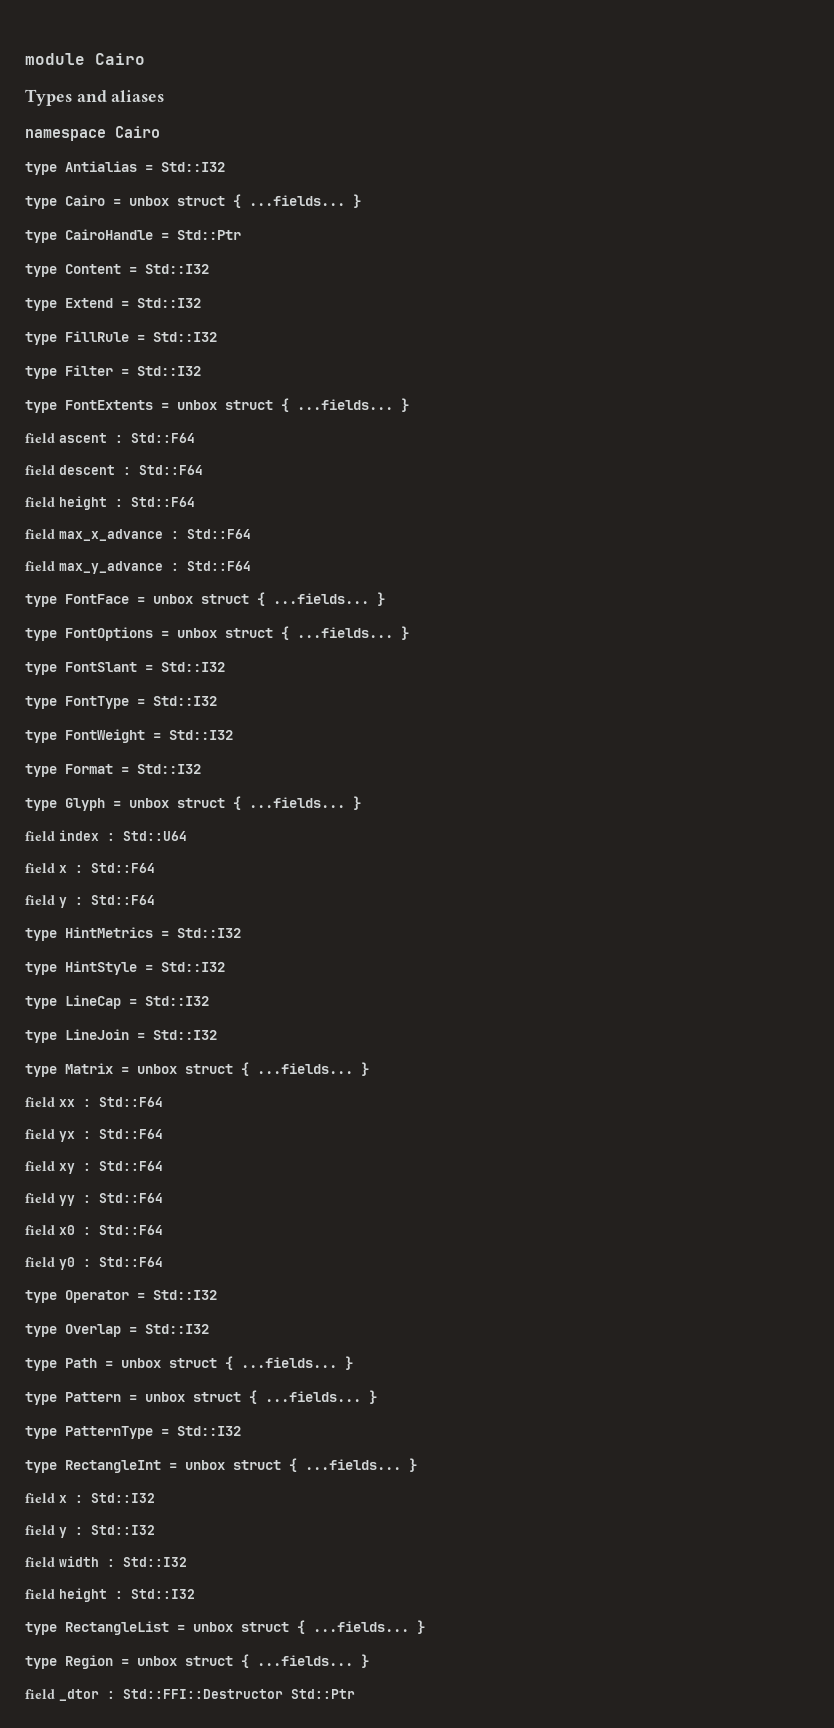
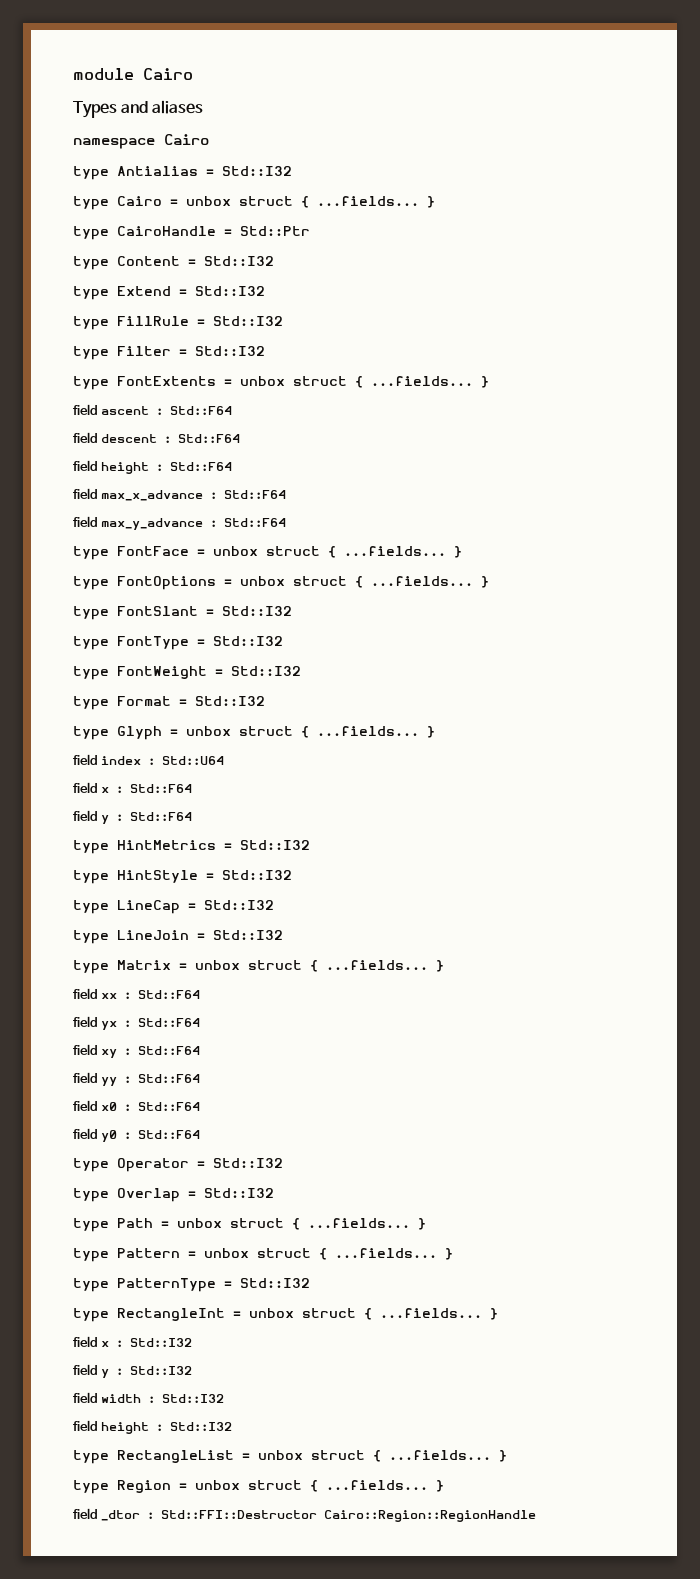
[291,1689,355,1699] Std::Ptr -> [324,1510,537,1522] Cairo::Region::RegionHandle

